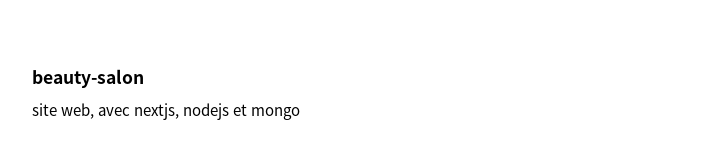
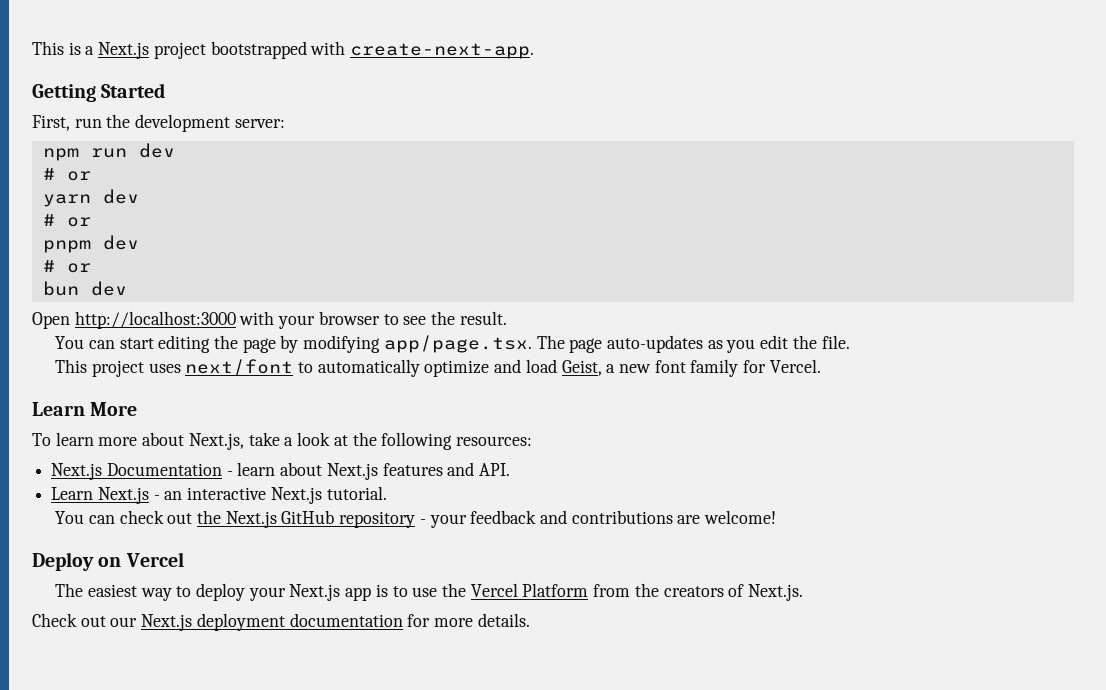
[32,69,144,88] [32,103,301,120] beauty-salon // site web, avec nextjs, nodejs et mongo -> [32,41,535,59] [32,83,166,102] [32,114,285,132] [42,143,175,161] [42,168,91,181] [42,189,139,207] [42,214,91,227] [42,235,139,253] [42,260,91,273] [42,281,127,296] [32,311,507,329] [55,335,850,353] [55,359,821,377] [32,402,138,416] [32,432,532,450] [51,462,511,480] [51,486,387,504] [55,510,777,528] [32,552,184,571] [55,583,804,601] [32,613,530,631] This is a Next.js project bootstrapped with create-next-app. // Getting Started // First, run the development server: // npm run dev // # or // yarn dev // # or // pnpm dev // # or // bun dev // Open http://localhost:3000 with your browser to see the result. // You can start editing the page by modifying app/page.tsx. The page auto-updates as you edit the file. // This project uses next/font to automatically optimize and load Geist, a new font family for Vercel. // Learn More // To learn more about Next.js, take a look at the following resources: // Next.js Documentation - learn about Next.js features and API. // Learn Next.js - an interactive Next.js tutorial. // You can check out the Next.js GitHub repository - your feedback and contributions are welcome! // Deploy on Vercel // The easiest way to deploy your Next.js app is to use the Vercel Platform from the creators of Next.js. // Check out our Next.js deployment documentation for more details.

